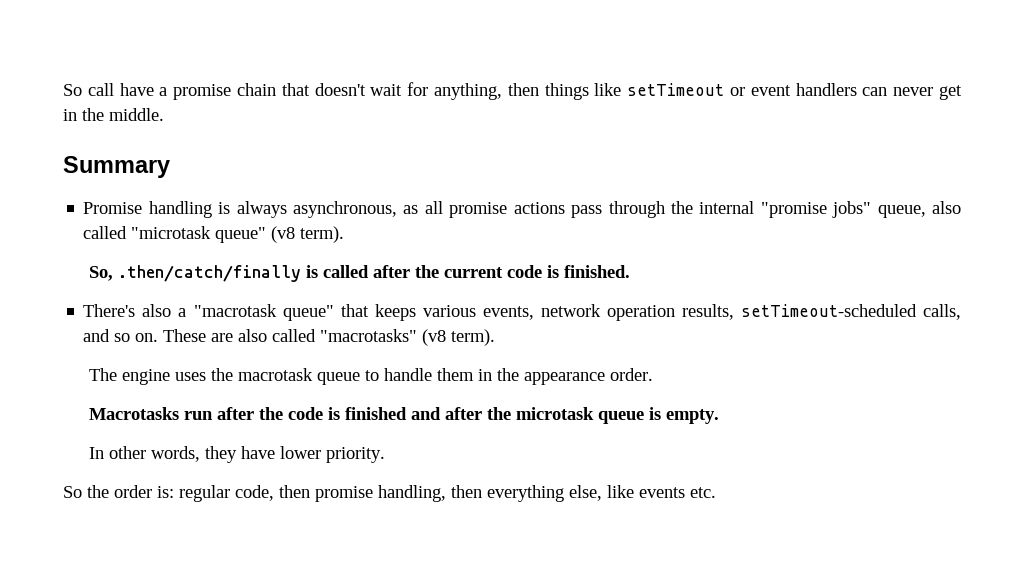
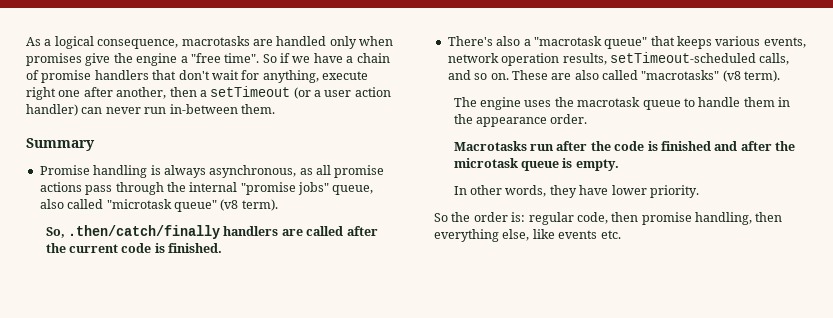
[63,82,962,100] [63,108,164,121] So call have a promise chain that doesn't wait for anything, then things like setTimeout or event handlers can never get in the middle. -> [26,36,393,49] [26,53,390,66] [26,70,368,83] [26,86,391,100] [26,104,275,116] As a logical consequence, macrotasks are handled only when promises give the engine a "free time". So if we have a chain of promise handlers that don't wait for anything, execute right one after another, then a setTimeout (or a user action handler) can never run in-between them.
[305,265,318,278] is -> [223,226,303,236] handlers are

